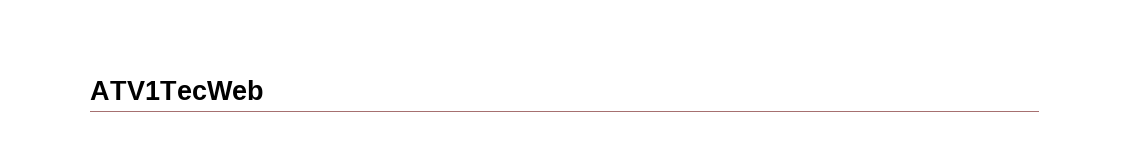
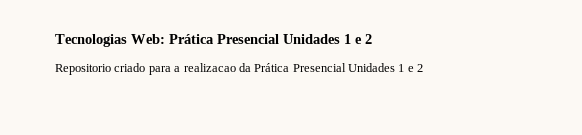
[90,80,264,100] ATV1TecWeb -> [55,34,372,47] [55,63,424,75] Tecnologias Web: Prática Presencial Unidades 1 e 2 // Repositorio criado para a realizacao da Prática Presencial Unidades 1 e 2

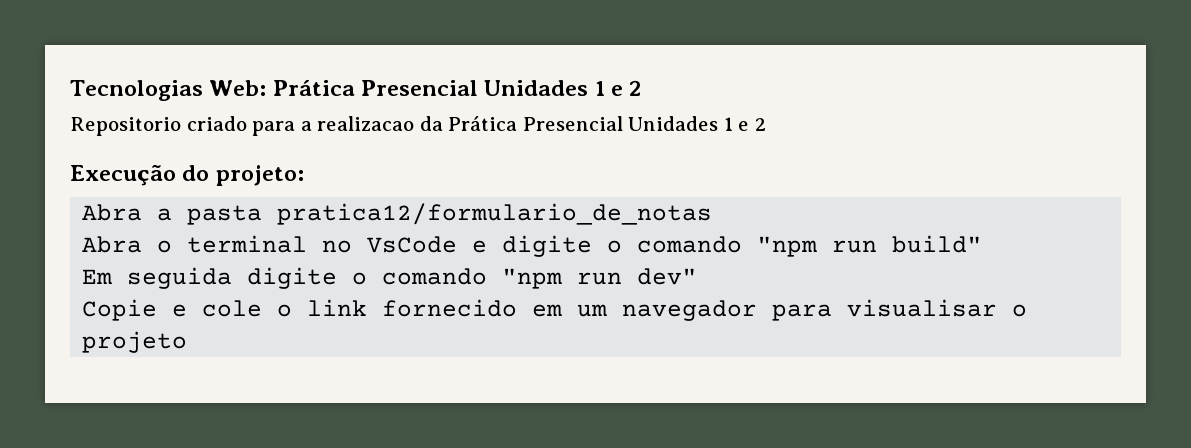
(424, 68) none -> [70,164,304,186] [82,203,713,225] [82,235,983,257] [82,267,698,289] [82,299,1028,321] [82,331,188,353] // Execução do projeto: // Abra a pasta pratica12/formulario_de_notas // Abra o terminal no VsCode e digite o comando "npm run build" // Em seguida digite o comando "npm run dev" // Copie e cole o link fornecido em um navegador para visualisar o projeto

